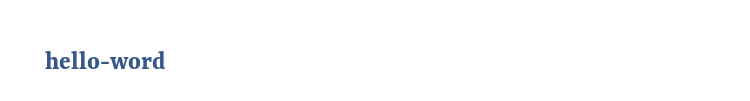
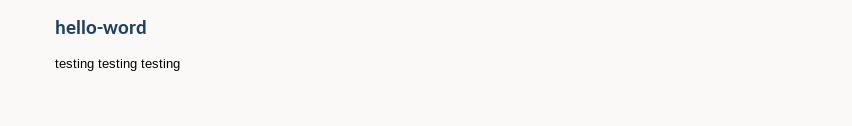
(166, 60) none -> [55,59,180,71] // testing testing testing

